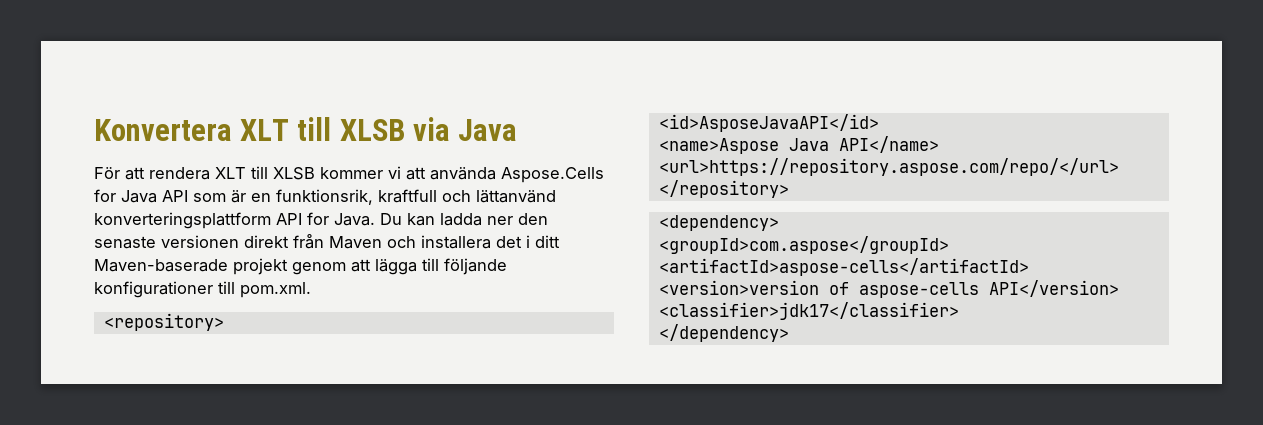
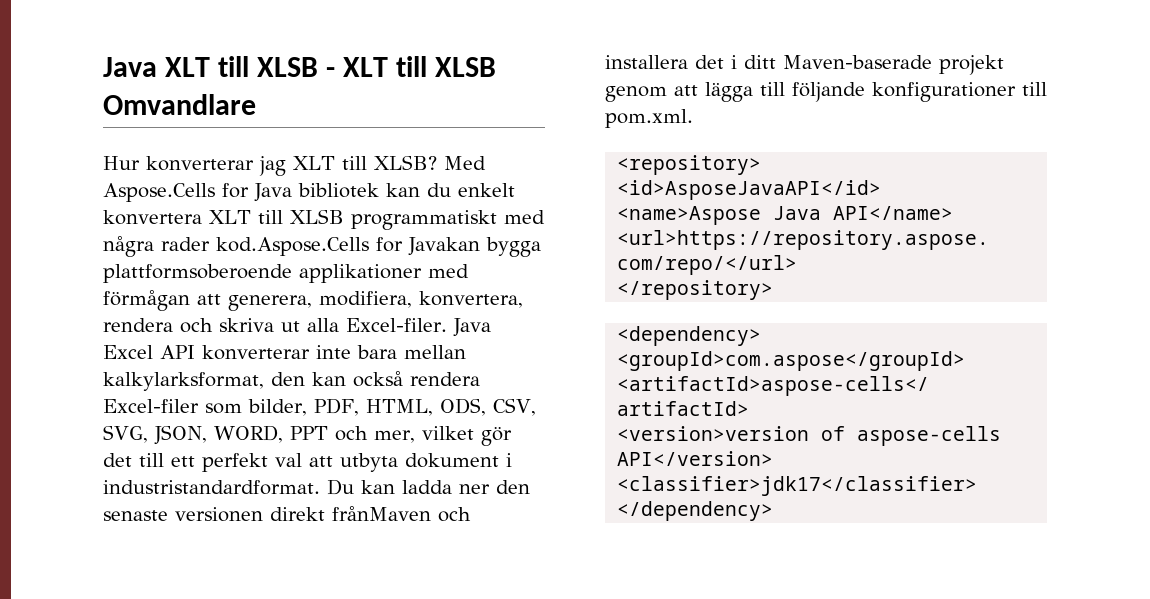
[94,117,518,141] [94,166,604,183] [94,189,556,205] [94,212,375,229] Konvertera XLT till XLSB via Java // För att rendera XLT till XLSB kommer vi att använda Aspose.Cells for Java API som är en funktionsrik, kraftfull och lättanvänd konverteringsplattform API for Java. -> [103,56,496,77] [103,94,256,115] [103,155,486,176] [103,183,515,202] [103,209,545,230] [103,236,541,257] [103,264,469,283] [103,290,523,311] [103,318,491,337] [103,345,466,360] [103,371,480,391] [103,398,536,416] [103,425,512,446] [103,453,512,472] [103,480,320,495] Java XLT till XLSB - XLT till XLSB Omvandlare // Hur konverterar jag XLT till XLSB? Med Aspose.Cells for Java bibliotek kan du enkelt konvertera XLT till XLSB programmatiskt med några rader kod.Aspose.Cells for Javakan bygga plattformsoberoende applikationer med förmågan att generera, modifiera, konvertera, rendera och skriva ut alla Excel-filer. Java Excel API konverterar inte bara mellan kalkylarksformat, den kan också rendera Excel-filer som bilder, PDF, HTML, ODS, CSV, SVG, JSON, WORD, PPT och mer, vilket gör det till ett perfekt val att utbyta dokument i industristandardformat.
[293,234,382,249] från Maven -> [332,506,431,521] frånMaven

